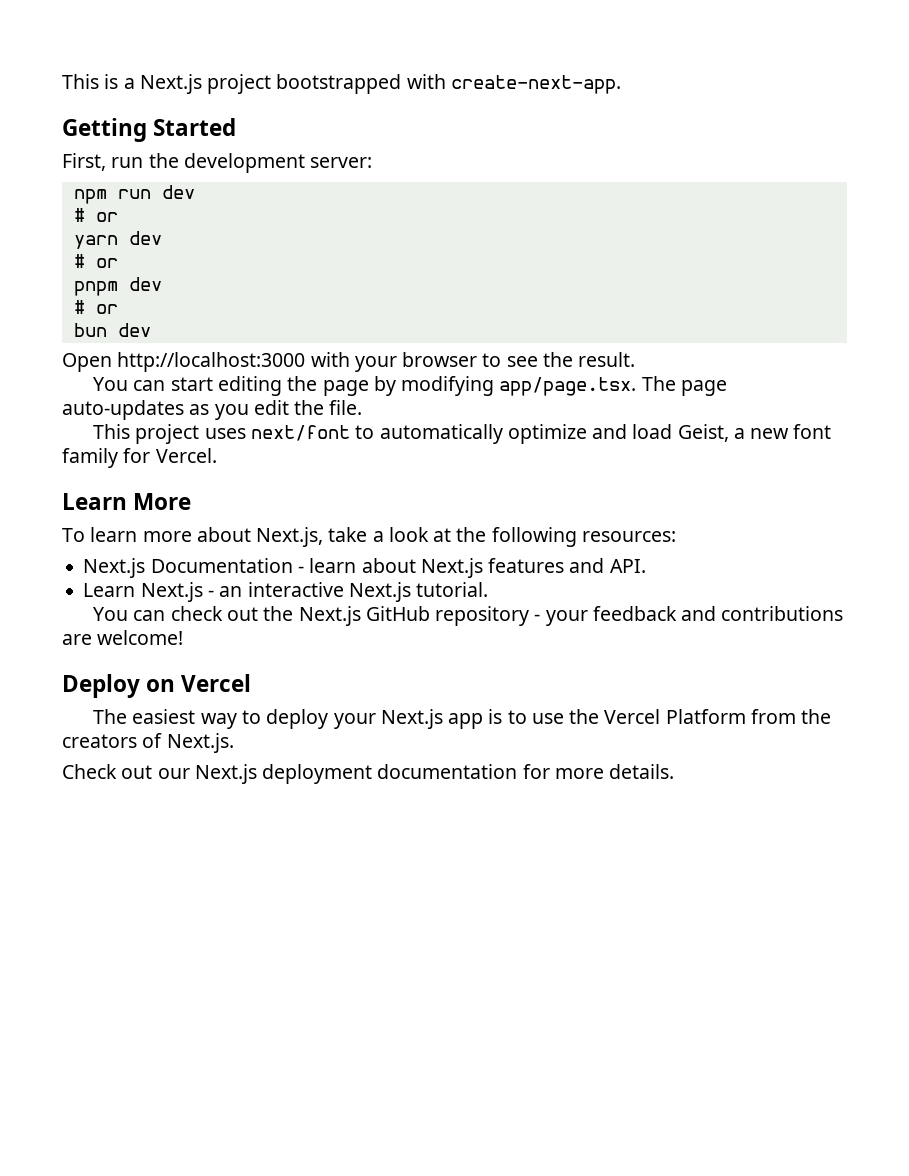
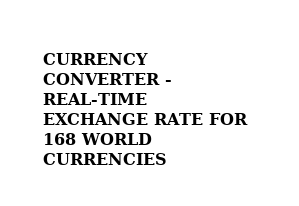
[62,74,621,94] [62,118,237,142] [62,153,373,173] [73,185,195,204] [73,208,118,222] [73,231,162,249] [73,254,118,268] [73,277,162,296] [73,300,118,314] [73,323,151,337] [62,352,636,372] [93,376,727,396] [62,400,363,420] [93,424,832,444] [62,448,217,468] [62,493,192,510] [62,527,676,547] [83,558,646,578] [83,582,489,602] [93,606,844,626] [62,630,184,645] [62,674,252,698] [93,709,832,729] [62,733,234,753] [62,764,675,784] This is a Next.js project bootstrapped with create-next-app. // Getting Started // First, run the development server: // npm run dev // # or // yarn dev // # or // pnpm dev // # or // bun dev // Open http://localhost:3000 with your browser to see the result. // You can start editing the page by modifying app/page.tsx. The page auto-updates as you edit the file. // This project uses next/font to automatically optimize and load Geist, a new font family for Vercel. // Learn More // To learn more about Next.js, take a look at the following resources: // Next.js Documentation - learn about Next.js features and API. // Learn Next.js - an interactive Next.js tutorial. // You can check out the Next.js GitHub repository - your feedback and contributions are welcome! // Deploy on Vercel // The easiest way to deploy your Next.js app is to use the Vercel Platform from the creators of Next.js. // Check out our Next.js deployment documentation for more details. -> [43,53,148,65] [43,73,172,85] [43,93,147,105] [43,113,248,125] [43,133,152,145] [43,153,167,165] CURRENCY CONVERTER - REAL-TIME EXCHANGE RATE FOR 168 WORLD CURRENCIES

